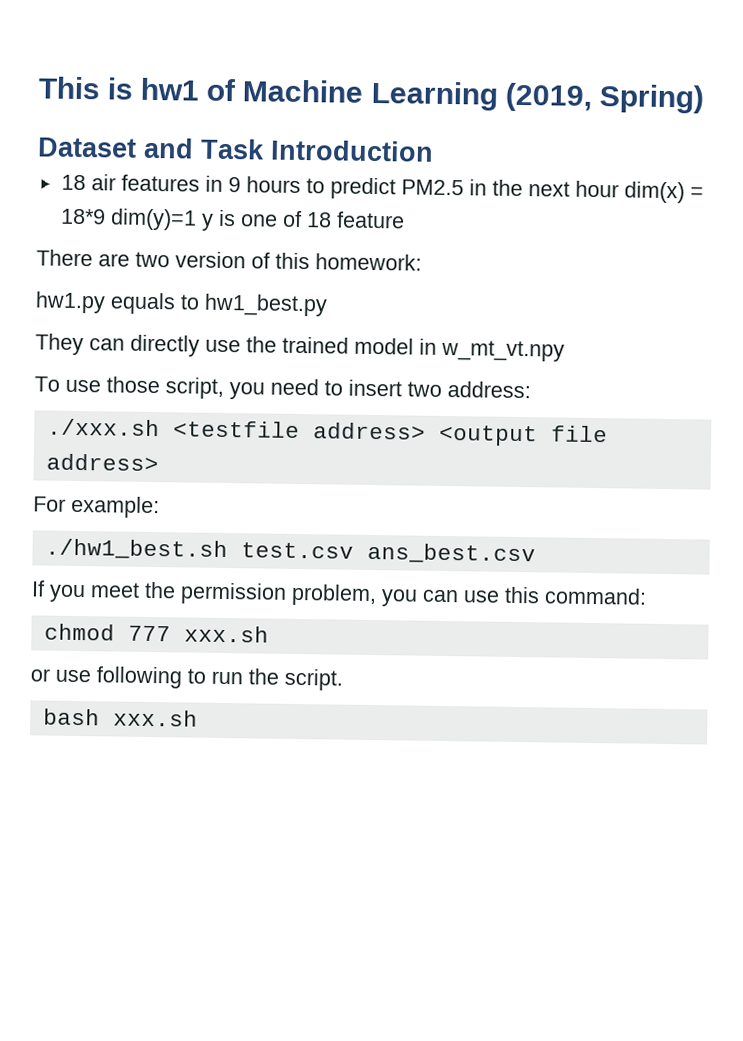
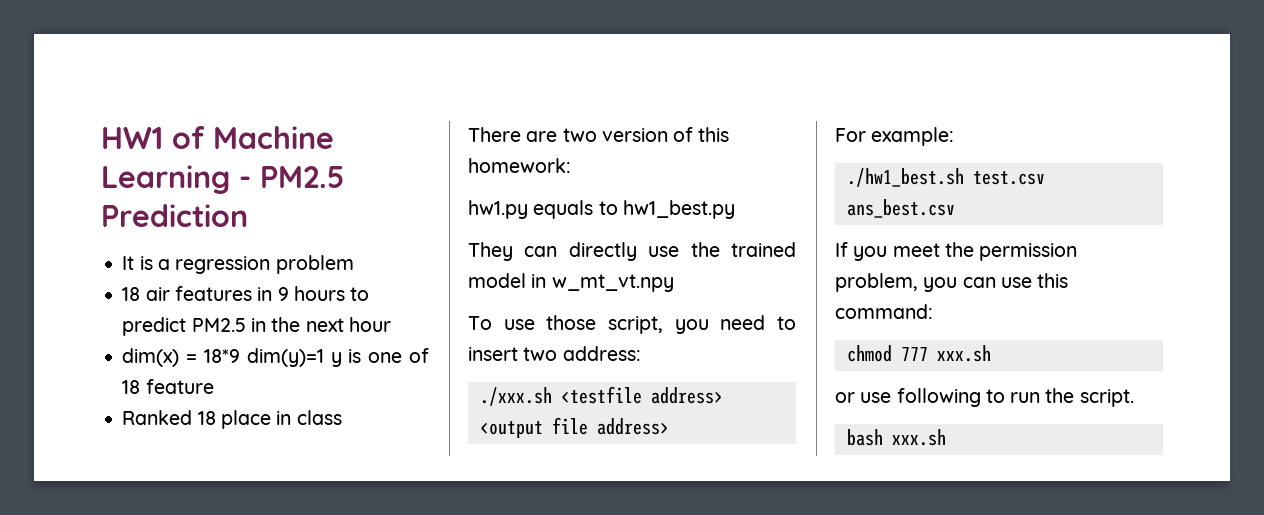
[38,76,704,114] [37,137,434,162] This is hw1 of Machine Learning (2019, Spring) // Dataset and Task Introduction -> [101,126,334,149] [101,165,345,194] [101,204,248,227] [122,255,354,274] HW1 of Machine Learning - PM2.5 Prediction // It is a regression problem
(619, 189) none -> (391, 324) //
(405, 220) none -> [122,410,342,429] // Ranked 18 place in class

